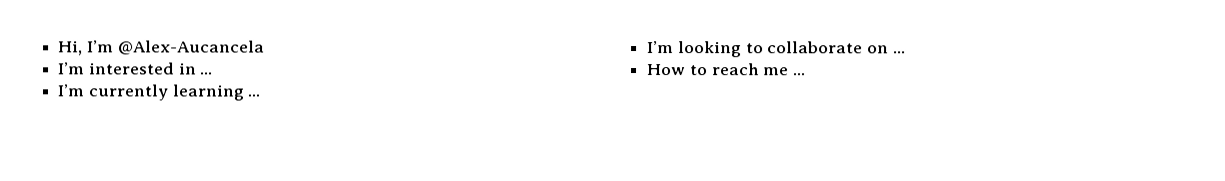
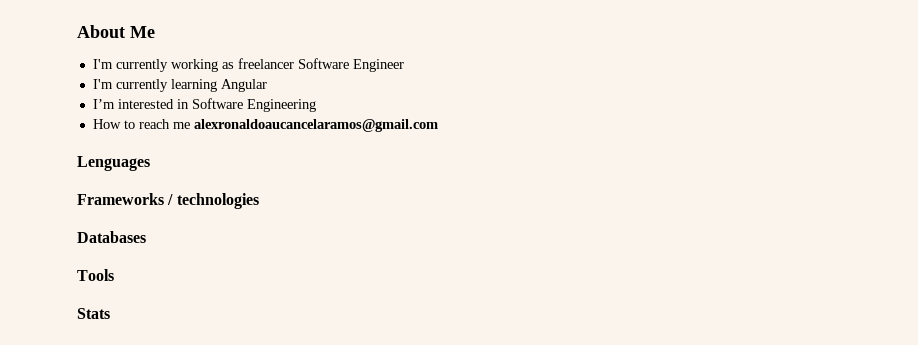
[58,40,265,56] [58,62,214,75] [57,84,261,101] [647,41,906,58] [647,63,807,76] Hi, I’m @Alex-Aucancela // I’m interested in ... // I’m currently learning ... // I’m looking to collaborate on ... // How to reach me ... -> [77,25,155,38] [92,58,404,72] [92,79,267,92] [92,98,316,112] [92,119,438,132] [77,156,150,171] [77,193,259,209] [77,231,146,243] [77,269,114,281] [77,308,110,319] About Me // I'm currently working as freelancer Software Engineer // I'm currently learning Angular // I’m interested in Software Engineering // How to reach me alexronaldoaucancelaramos@gmail.com // Lenguages // Frameworks / technologies // Databases // Tools // Stats

